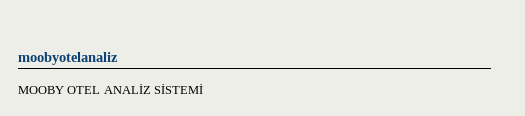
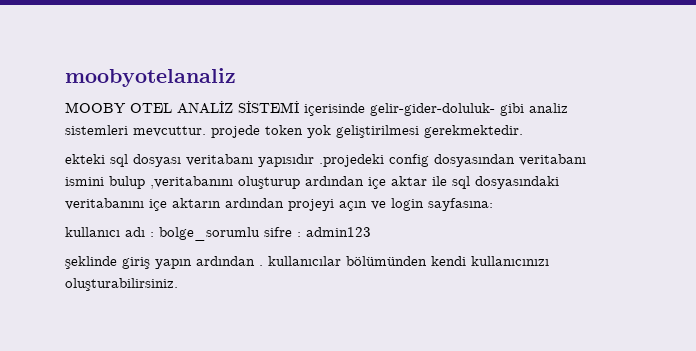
(204, 89) none -> [304,103,568,116] [65,125,523,138] [65,154,586,167] [65,176,559,189] [65,198,493,211] [65,227,371,241] [65,256,549,269] [65,278,178,291] içerisinde gelir-gider-doluluk- gibi analiz sistemleri mevcuttur. projede token yok geliştirilmesi gerekmektedir. // ekteki sql dosyası veritabanı yapısıdır .projedeki config dosyasından veritabanı ismini bulup ,veritabanını oluşturup ardından içe aktar ile sql dosyasındaki veritabanını içe aktarın ardından projeyi açın ve login sayfasına: // kullanıcı adı : bolge_sorumlu sifre : admin123 // şeklinde giriş yapın ardından . kullanıcılar bölümünden kendi kullanıcınızı oluşturabilirsiniz.

